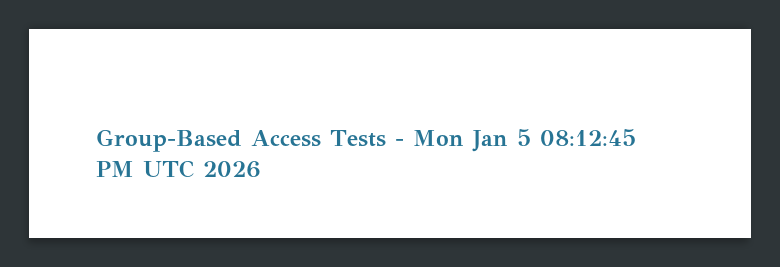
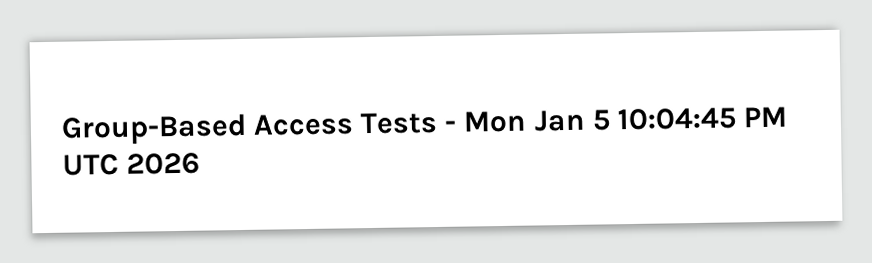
[539,129,636,146] 08:12:45 -> [616,107,736,131] 10:04:45

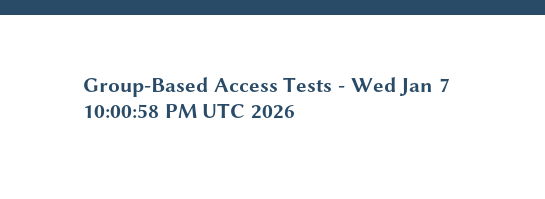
[463,107,736,133] Mon Jan 5 10:04:45 -> [350,77,451,96] [83,104,159,118] Wed Jan 7 10:00:58

